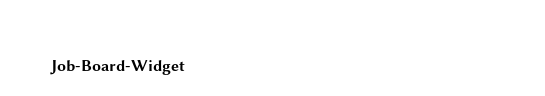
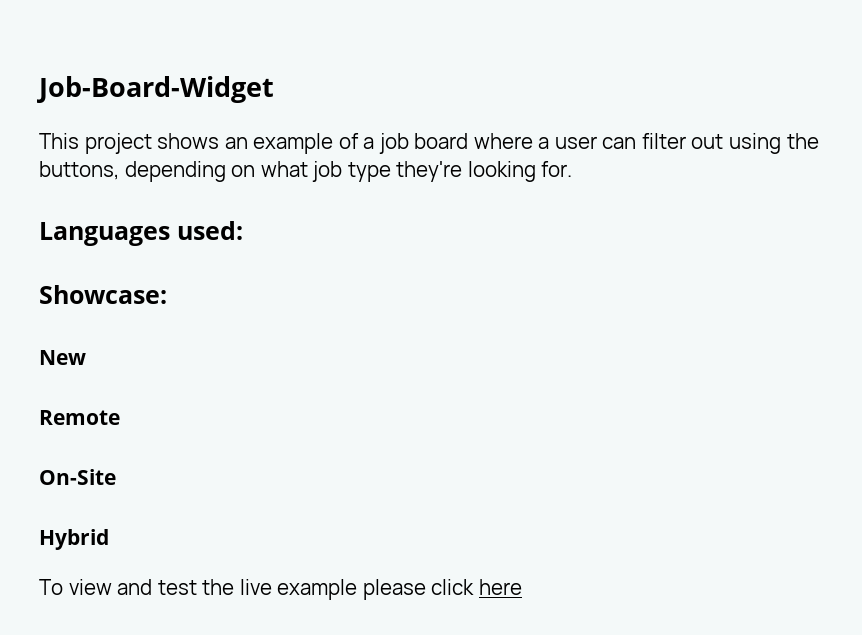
(185, 67) none -> [39,133,819,154] [39,161,573,182] [39,221,243,246] [39,285,167,304] [39,350,86,365] [39,410,120,425] [39,469,116,485] [39,529,109,550] [39,579,522,600] // This project shows an example of a job board where a user can filter out using the buttons, depending on what job type they're looking for. // Languages used: // Showcase: // New // Remote // On-Site // Hybrid // To view and test the live example please click here

